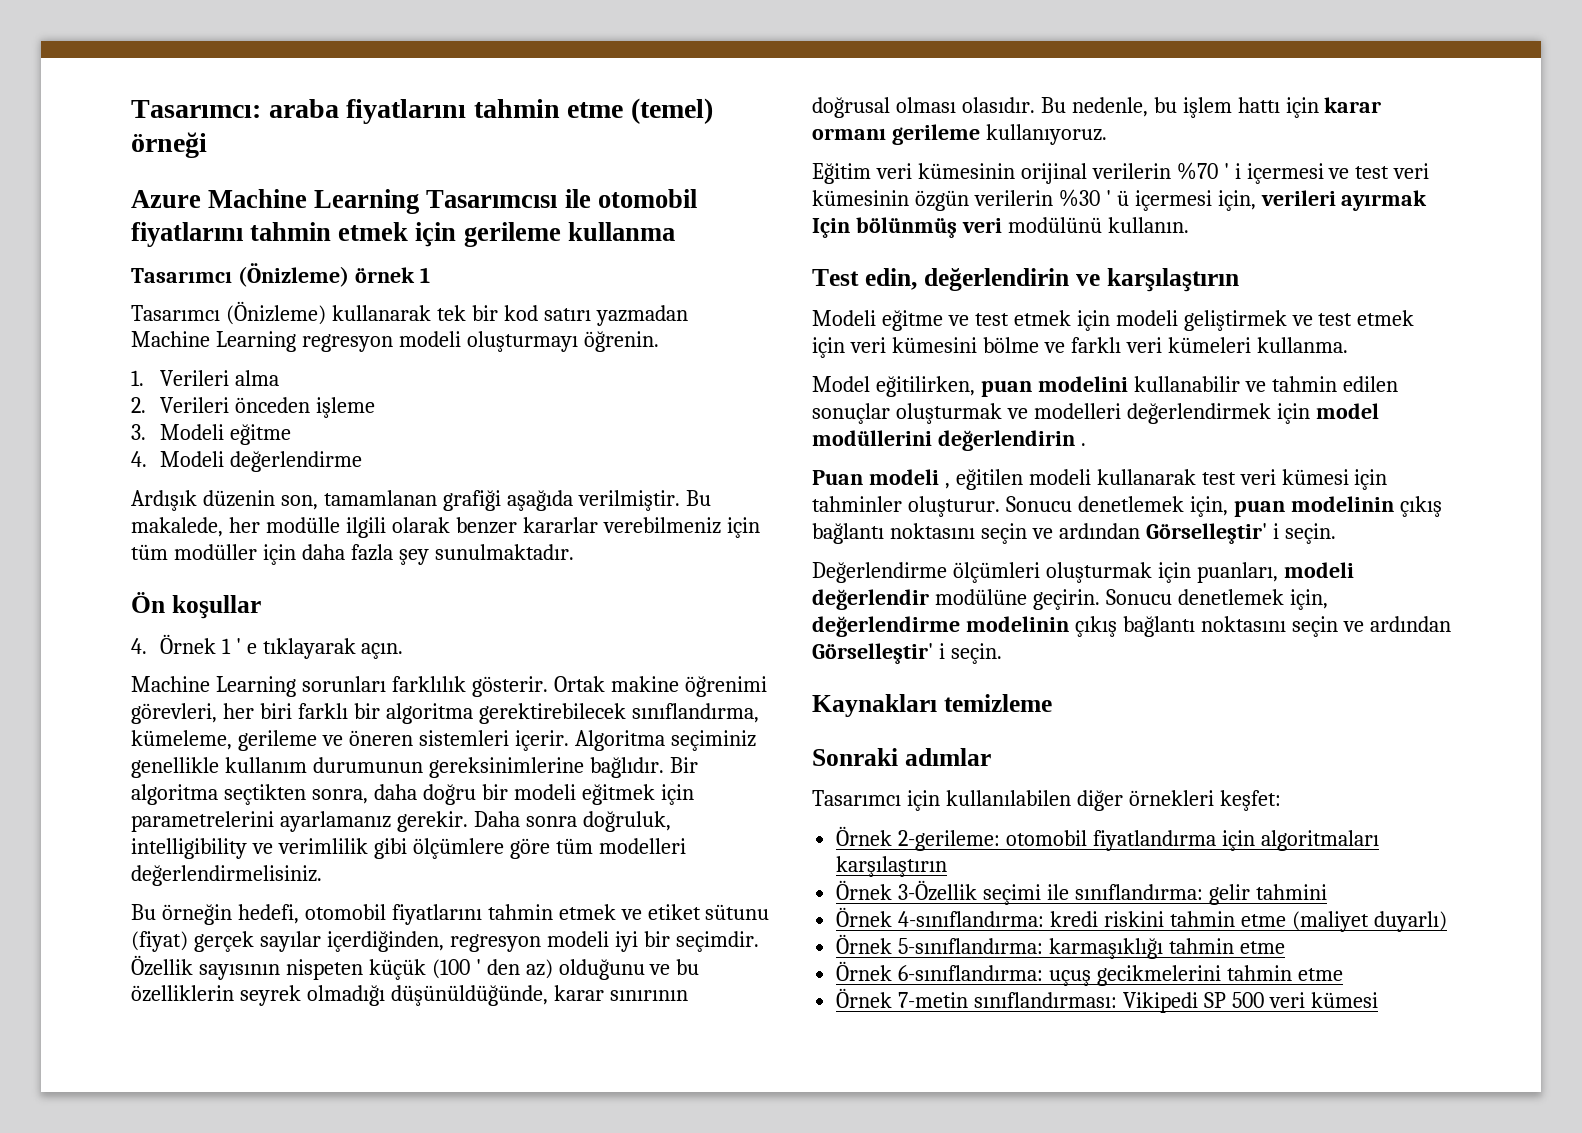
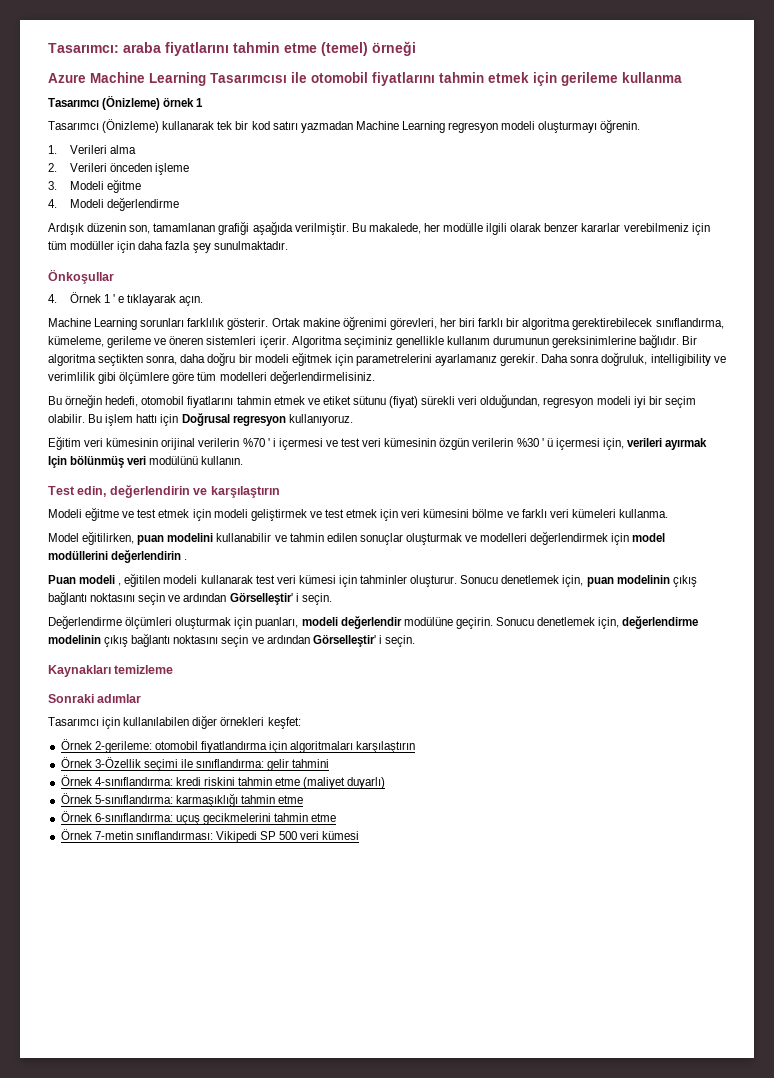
[131,592,261,619] Ön koşullar -> [48,269,114,284] Önkoşullar
[193,931,444,952] gerçek sayılar içerdiğinden, -> [421,394,541,408] sürekli veri olduğundan,
[675,931,759,952] [131,955,700,980] [131,985,688,1006] [812,97,1382,118] [812,124,980,145] seçimdir. Özellik sayısının nispeten küçük (100 ' den az) olduğunu ve bu özelliklerin seyrek olmadığı düşünüldüğünde, karar sınırının doğrusal olması olasıdır. Bu nedenle, bu işlem hattı için karar ormanı gerileme -> [664,396,696,408] [48,413,286,426] seçim olabilir. Bu işlem hattı için Doğrusal regresyon

